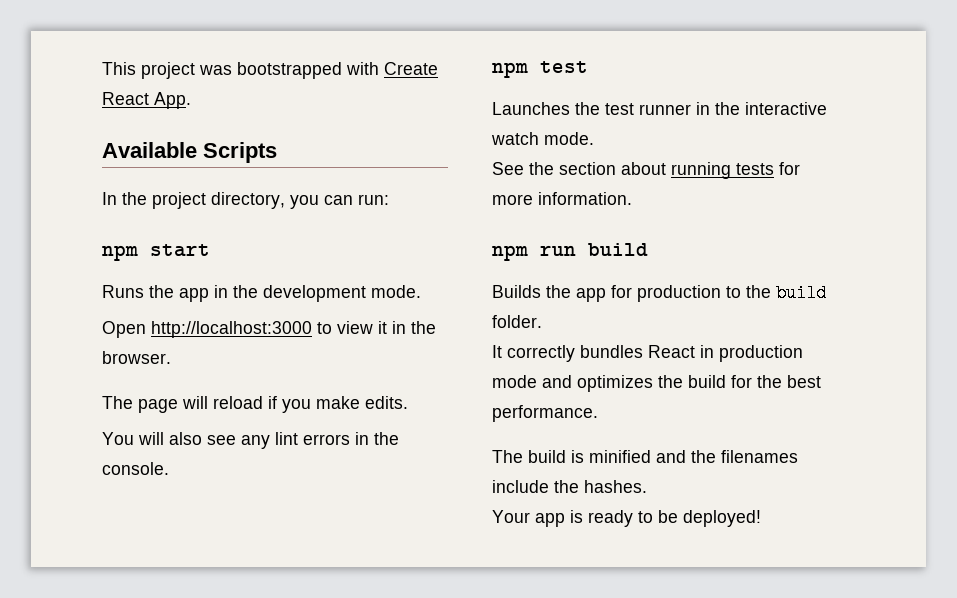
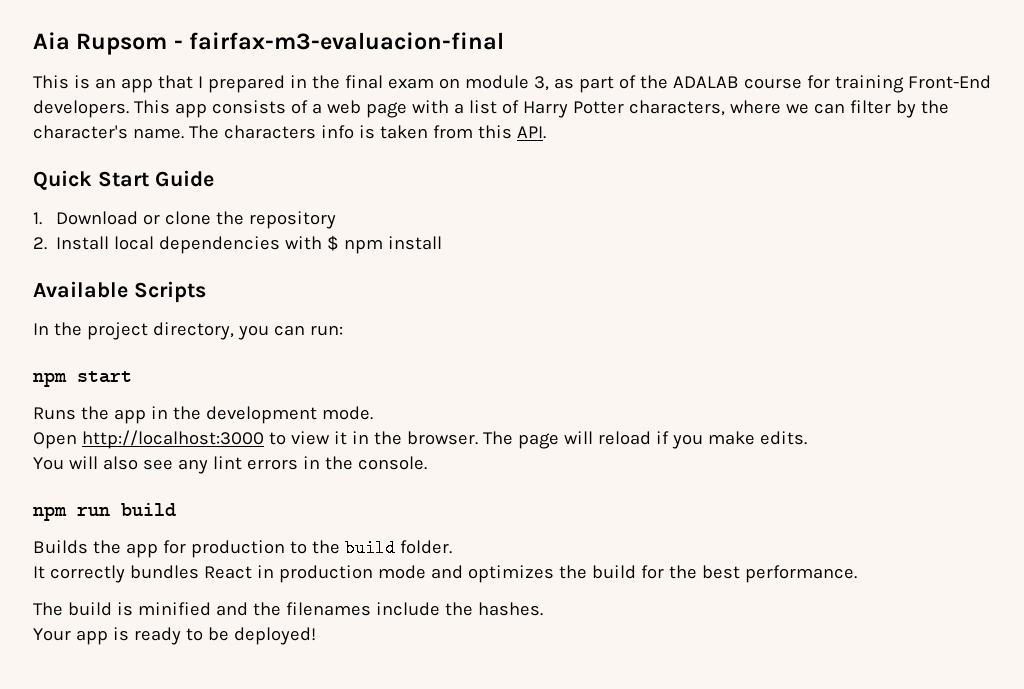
[102,62,438,79] [102,92,191,109] This project was bootstrapped with Create React App. -> [33,32,505,55] [33,75,991,93] [33,100,949,118] [33,125,546,139] [33,170,214,190] [33,211,337,229] [33,235,443,254] Aia Rupsom - fairfax-m3-evaluacion-final // This is an app that I prepared in the final exam on module 3, as part of the ADALAB course for training Front-End developers. This app consists of a web page with a list of Harry Potter characters, where we can filter by the character's name. The characters info is taken from this API. // Quick Start Guide // 1. Download or clone the repository // 2. Install local dependencies with $ npm install
(171, 357) // -> (478, 438) none
[492,61,588,78] [492,102,827,115] [491,132,594,145] [492,162,800,179] [492,192,632,205] // npm test // Launches the test runner in the interactive watch mode. // See the section about running tests for more information. -> (427, 463) none

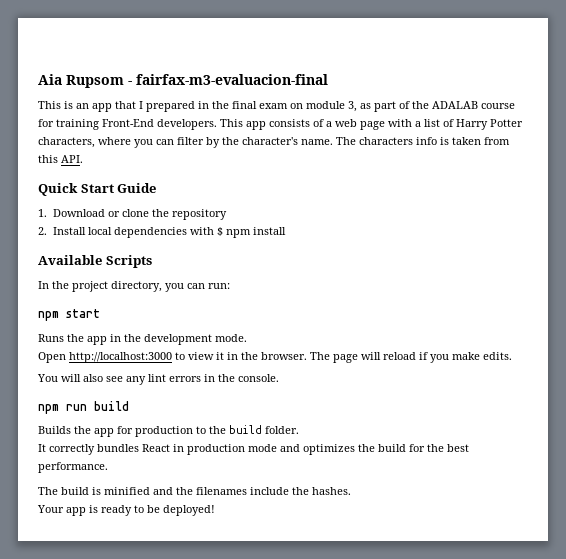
[785,103,809,114] we -> [134,139,153,148] you

